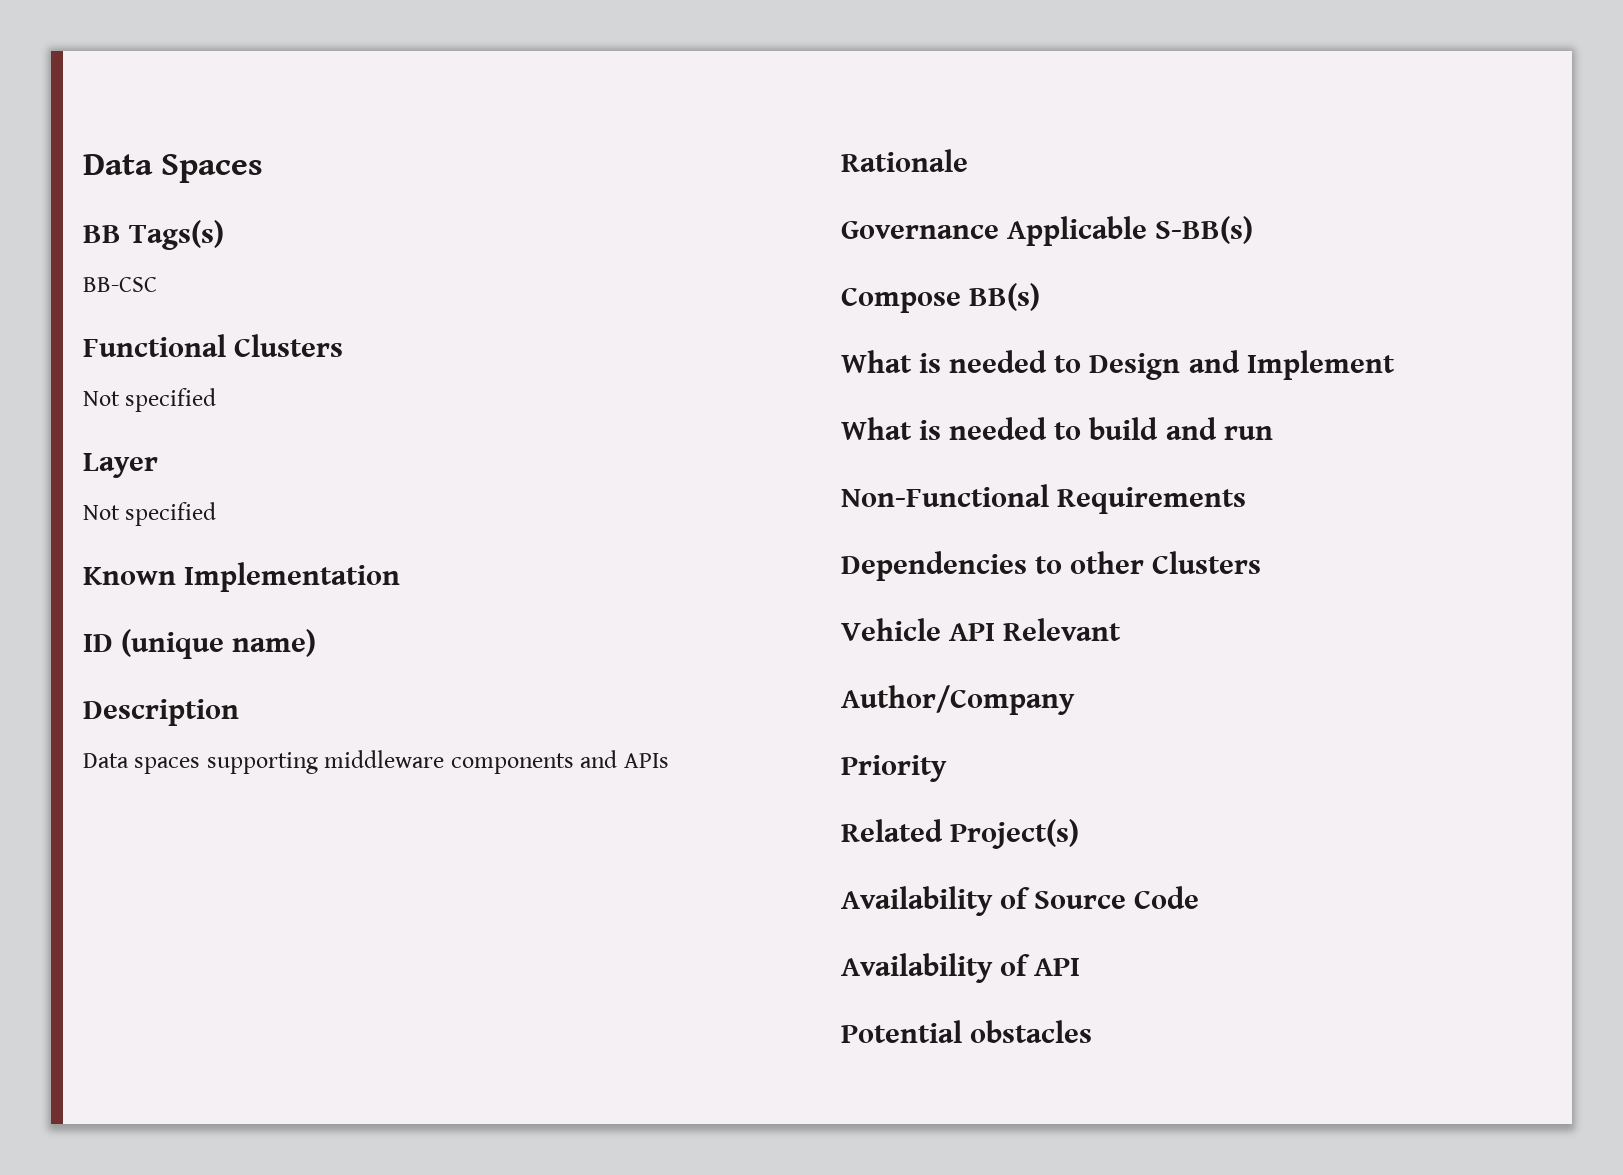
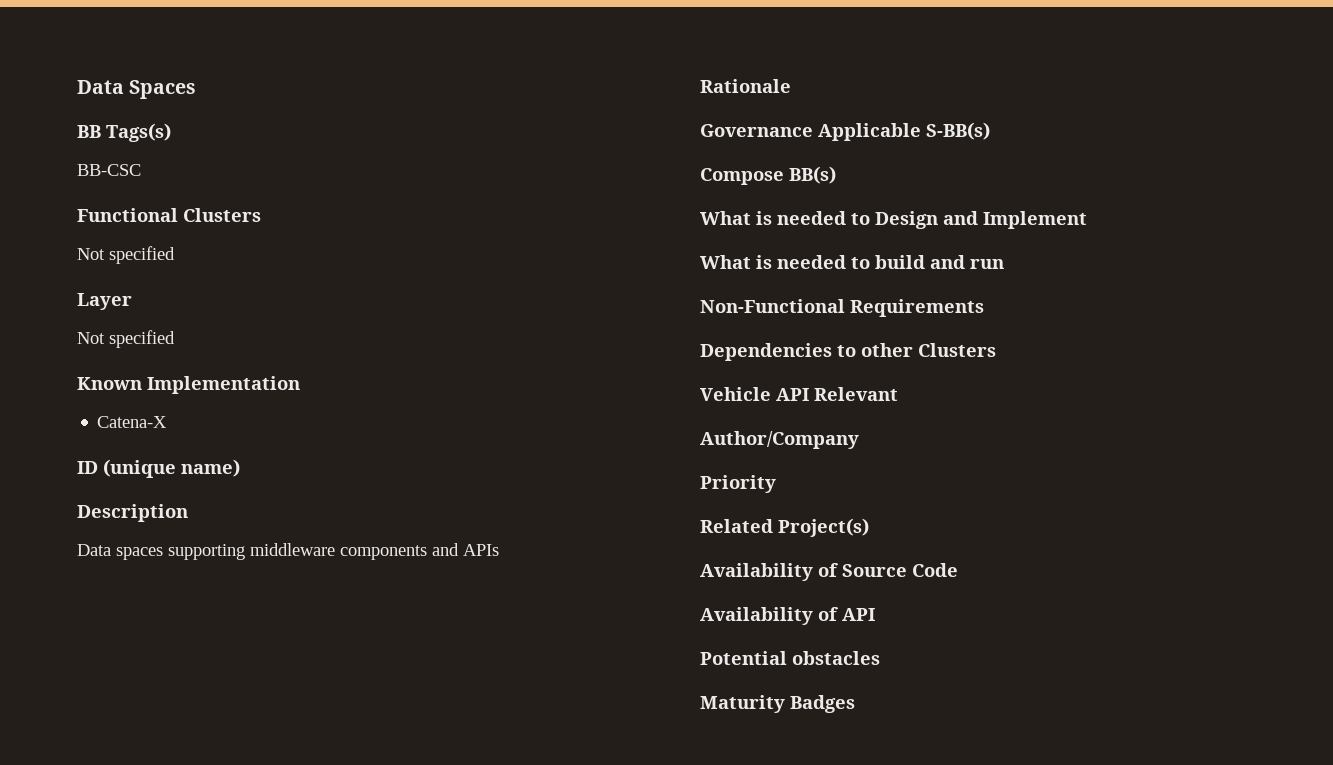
(401, 577) none -> [97,416,168,428] // Catena-X
(1093, 1031) none -> [700,695,855,713] // Maturity Badges

